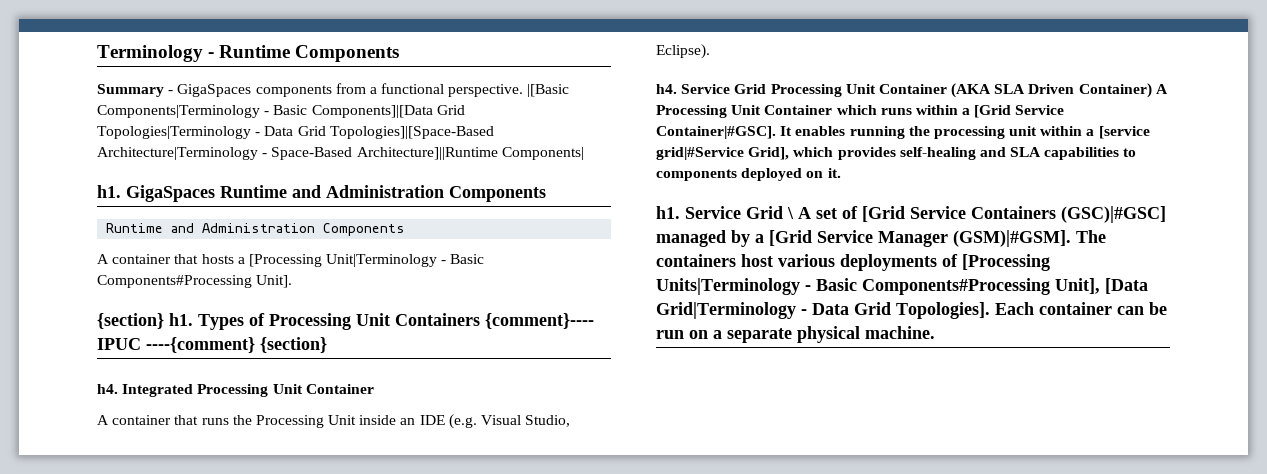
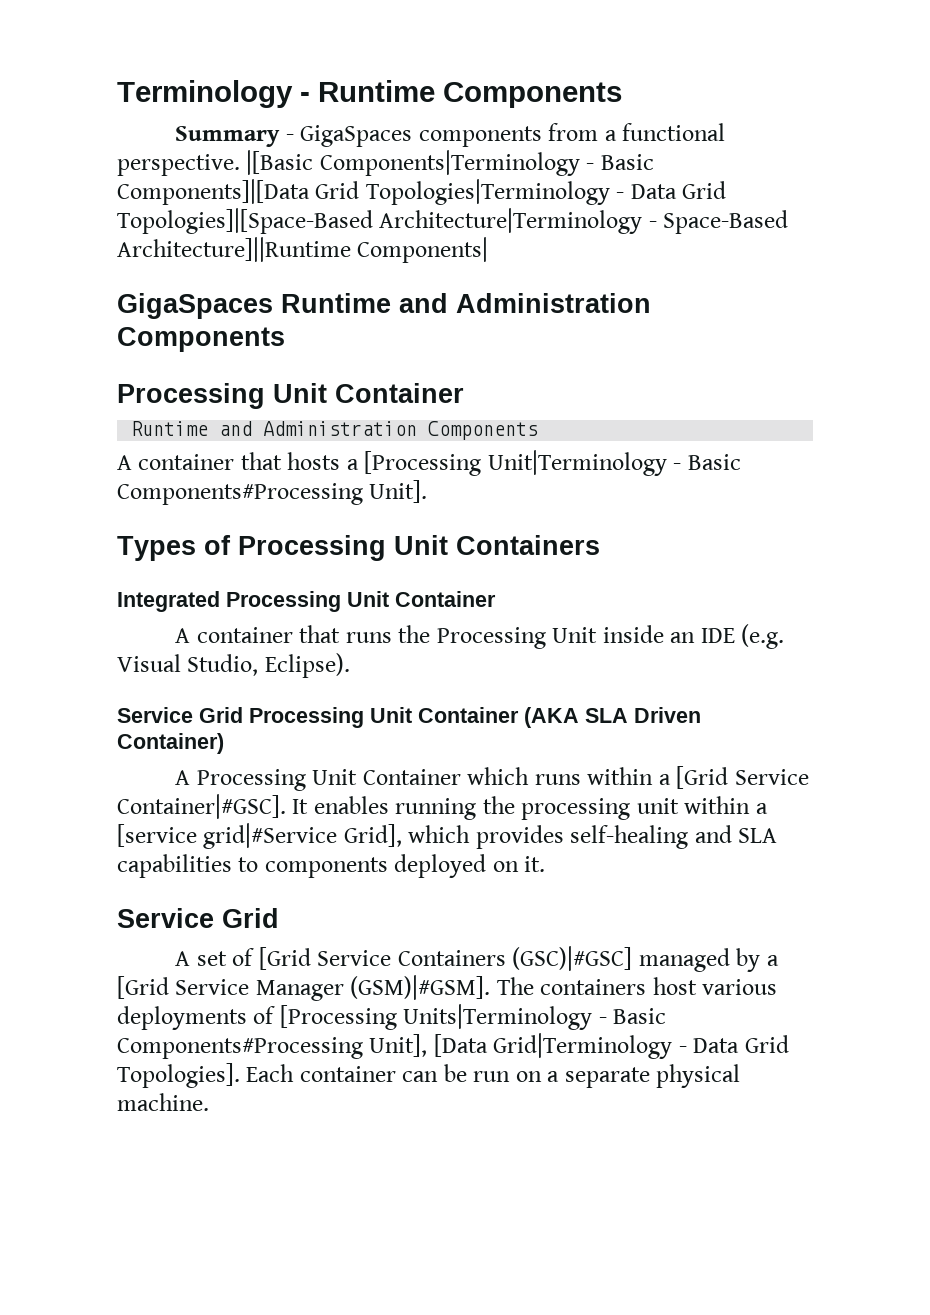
[97,185,121,198] h1. -> (489, 250) none
(546, 194) none -> [117,383,464,409] // Processing Unit Container
[97,313,193,329] {section} h1. -> (428, 491) none
[485,313,594,329] [97,337,327,353] [97,384,118,394] {comment}---- IPUC ----{comment} {section} // h4. -> (600, 545) //
[656,84,677,94] h4. -> (350, 665) none
(1152, 90) none -> (224, 743) //
[656,206,794,219] h1. Service Grid \ -> [117,908,279,928] Service Grid //

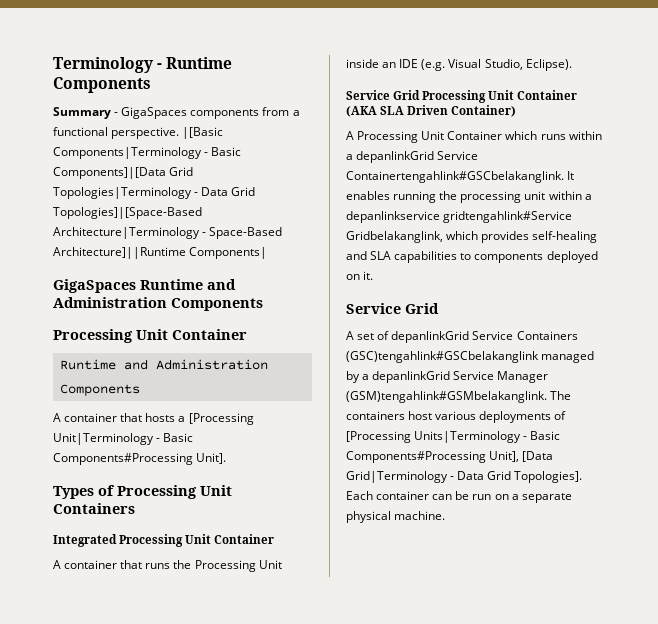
[676,766,809,789] [117,794,286,819] [Grid Service Container|#GSC]. -> [356,151,479,163] [346,171,564,183] depanlinkGrid Service Containertengahlink#GSCbelakanglink.
[117,823,402,849] [service grid|#Service Grid], -> [346,211,573,223] [346,231,443,243] depanlinkservice gridtengahlink#Service Gridbelakanglink,
[258,947,311,970] [Grid -> [391,331,470,343] depanlinkGrid
[512,946,633,971] (GSC)|#GSC] -> [346,351,539,363] (GSC)tengahlink#GSCbelakanglink
[117,976,169,999] [Grid -> [372,371,451,383] depanlinkGrid
[350,975,491,1000] (GSM)|#GSM]. -> [346,391,547,403] (GSM)tengahlink#GSMbelakanglink.

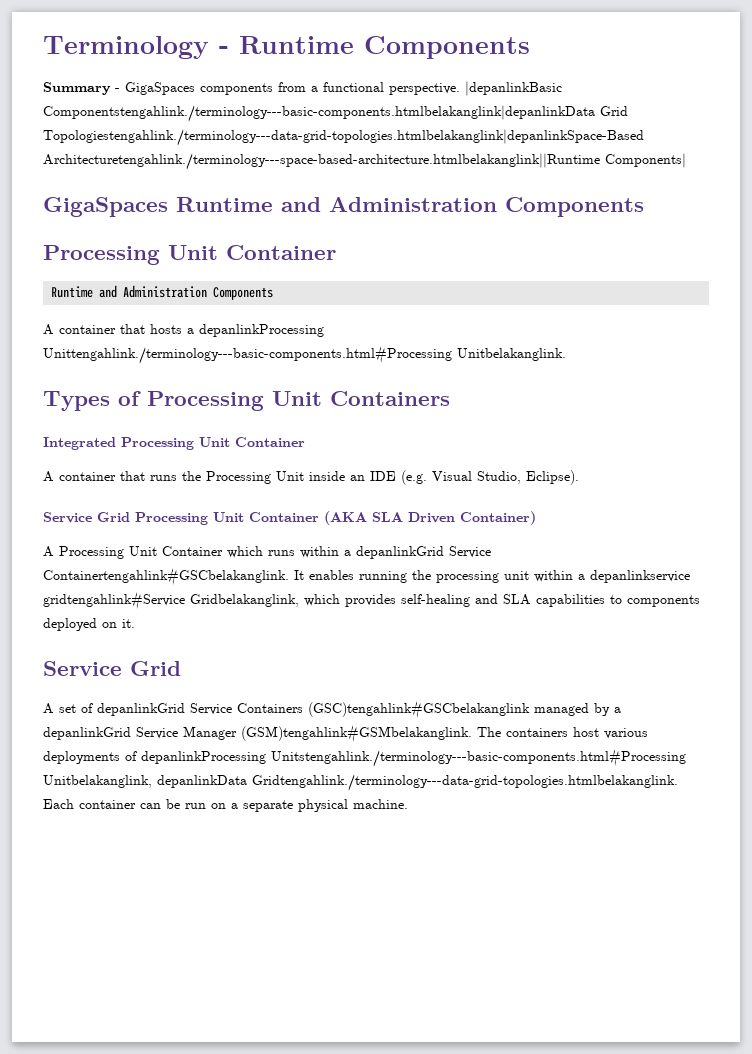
[182,127,224,139] [53,147,242,159] [53,167,194,179] [53,187,256,199] [53,207,202,219] [53,227,283,239] [53,247,186,259] |[Basic Components|Terminology - Basic Components]|[Data Grid Topologies|Terminology - Data Grid Topologies]|[Space-Based Architecture|Terminology - Space-Based Architecture]||Runtime -> [465,81,562,96] [43,105,628,122] [43,129,644,146] [43,153,600,170] |depanlinkBasic Componentstengahlink./terminology---basic-components.htmlbelakanglink|depanlinkData Grid Topologiestengahlink./terminology---data-grid-topologies.htmlbelakanglink|depanlinkSpace-Based Architecturetengahlink./terminology---space-based-architecture.htmlbelakanglink||Runtime
[188,413,254,425] [53,433,194,445] [53,453,227,465] [Processing Unit|Terminology - Basic Components#Processing Unit]. -> [199,324,324,337] [43,346,566,364] depanlinkProcessing Unittengahlink./terminology---basic-components.html#Processing Unitbelakanglink.
[346,431,561,443] [346,451,554,463] [346,471,583,483] [Processing Units|Terminology - Basic Components#Processing Unit], [Data Grid|Terminology - Data Grid Topologies]. -> [141,749,686,767] [43,774,678,791] depanlinkProcessing Unitstengahlink./terminology---basic-components.html#Processing Unitbelakanglink, depanlinkData Gridtengahlink./terminology---data-grid-topologies.htmlbelakanglink.

